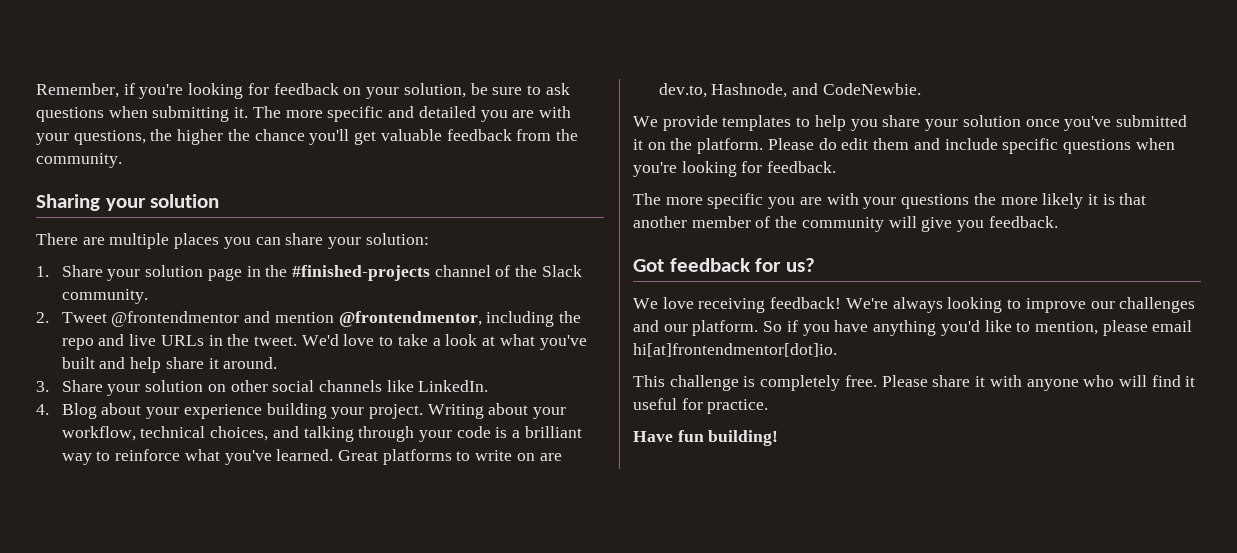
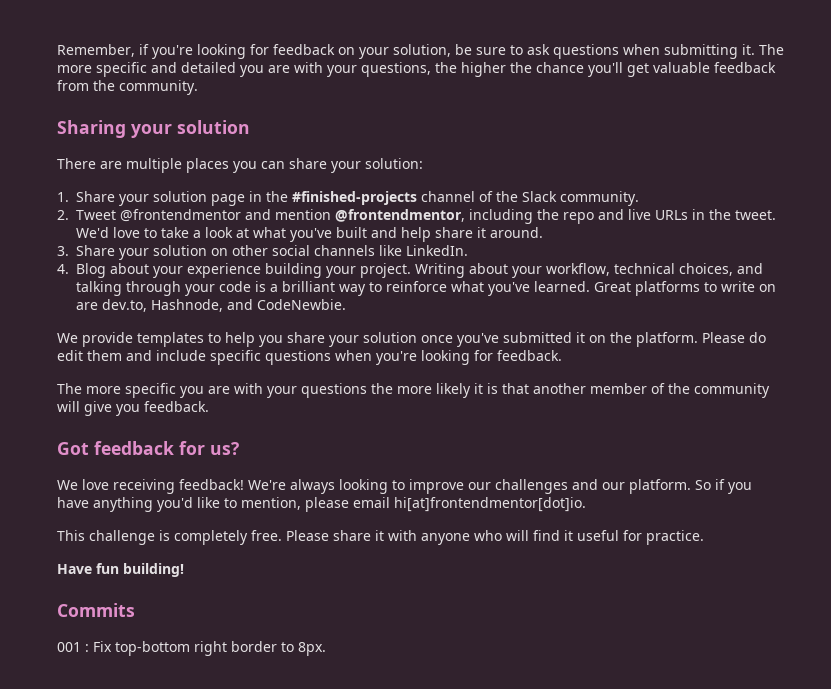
(779, 438) none -> [57,603,135,617] [57,641,326,656] // Commits // 001 : Fix top-bottom right border to 8px.

